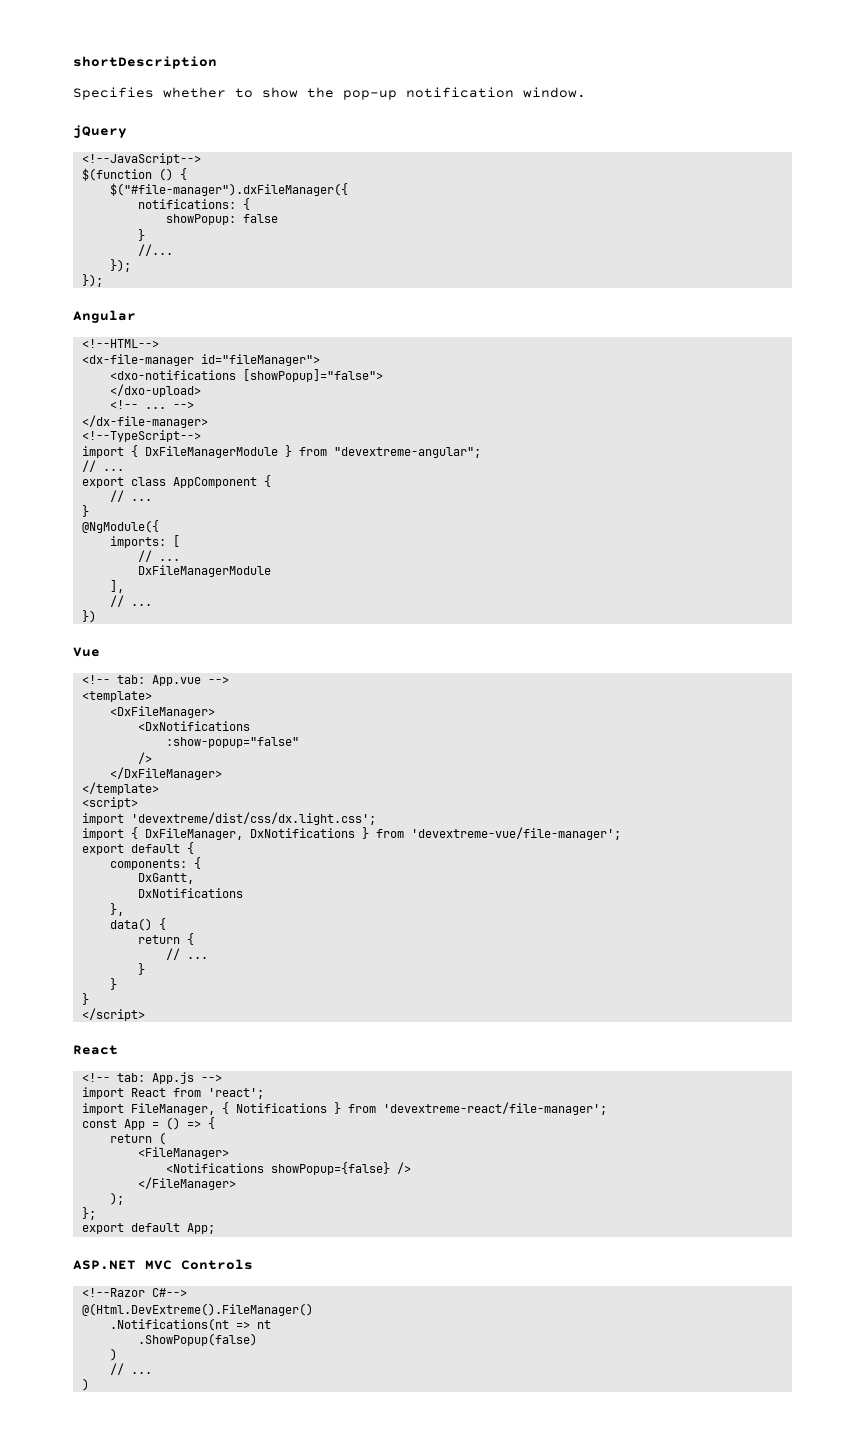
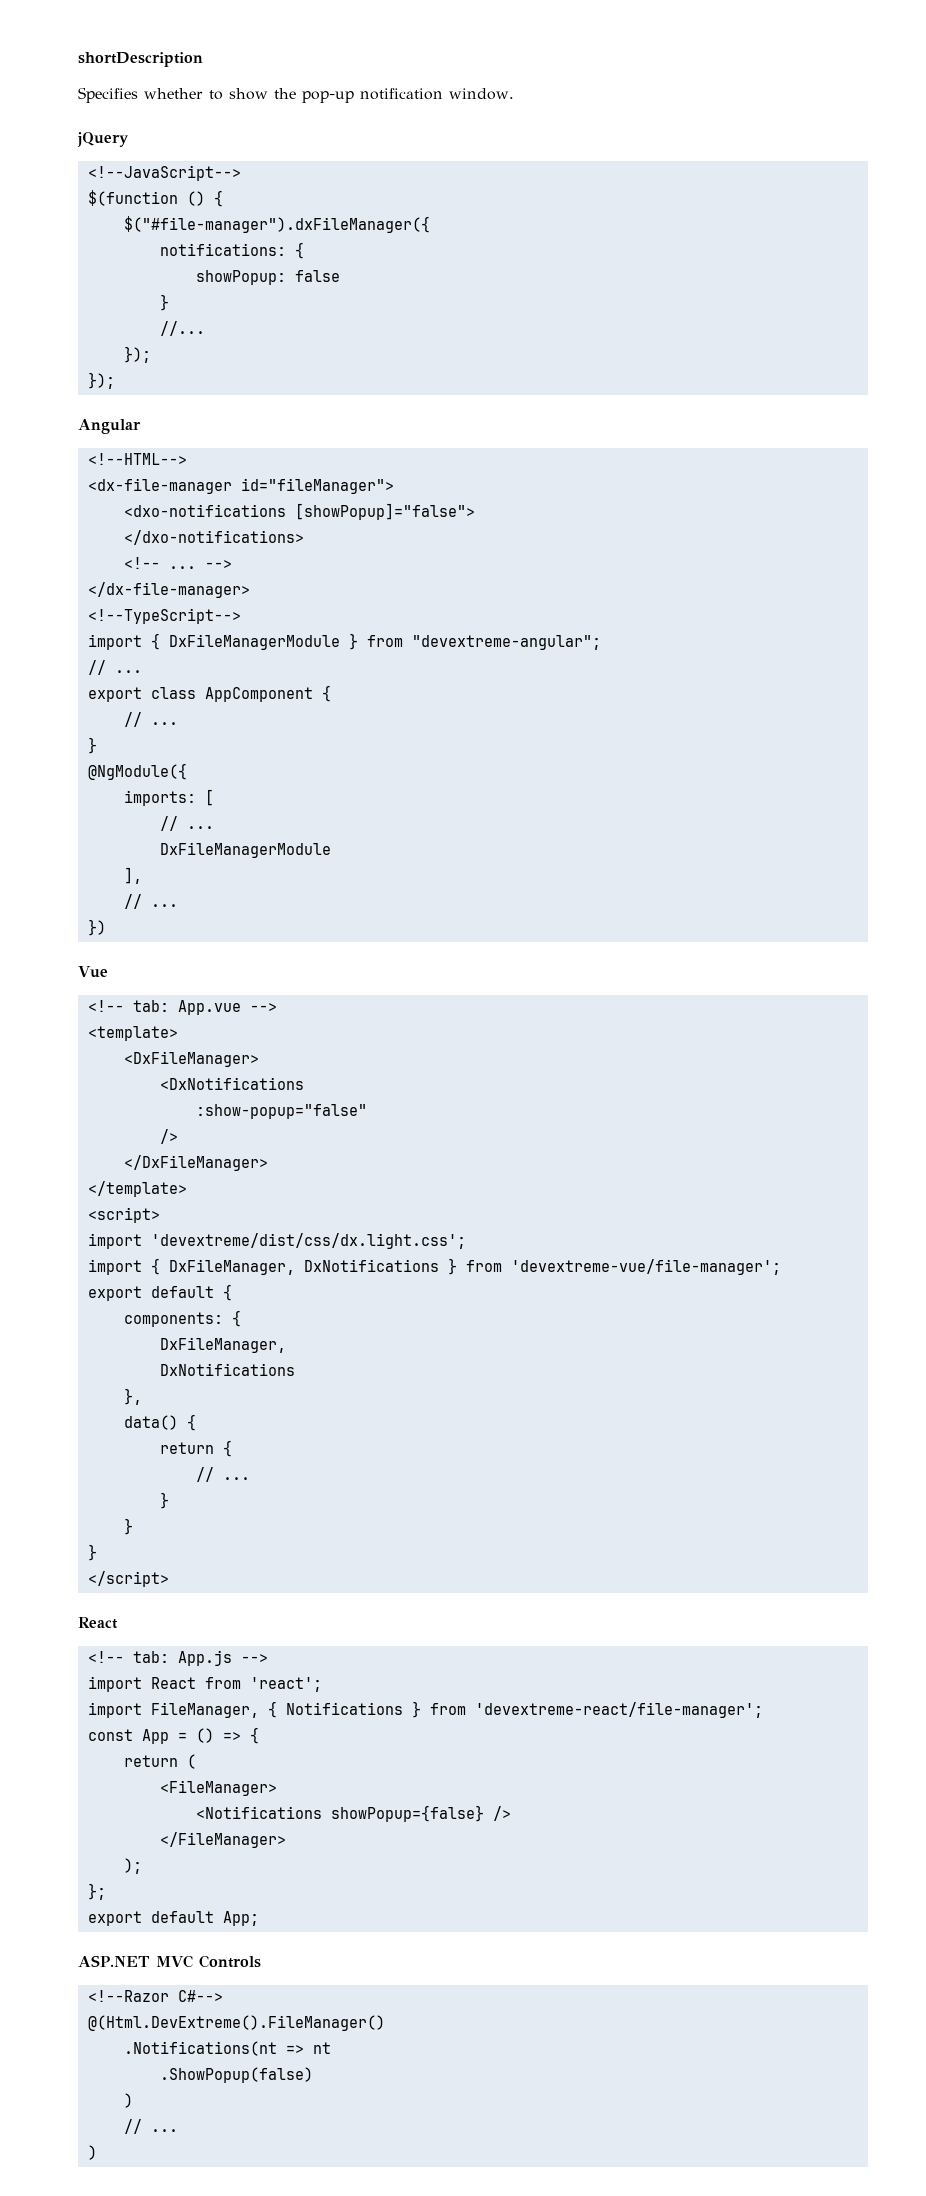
[109,384,201,397] </dxo-upload> -> [123,530,304,545] </dxo-notifications>
[137,873,194,884] DxGantt, -> [159,1337,286,1353] DxFileManager,

